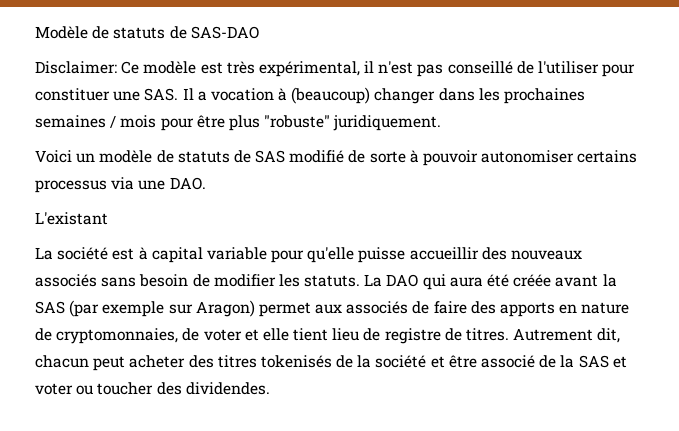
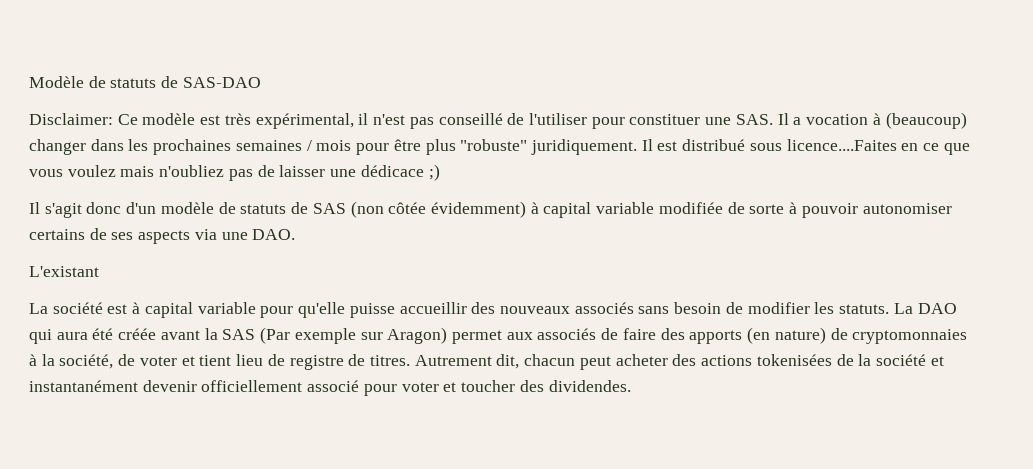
[35,150,96,163] // Voici un -> [641,139,970,155] [29,164,440,181] [29,202,157,218] Il est distribué sous licence....Faites en ce que vous voulez mais n'oubliez pas de laisser une dédicace ;) // Il s'agit donc d'un
[289,150,345,163] modifié -> [350,201,723,218] (non côtée évidemment) à capital variable modifiée
[35,180,107,193] processus -> [89,228,191,244] de ses aspects
[69,300,100,317] (par -> [260,327,291,344] (Par
[559,302,630,314] [35,328,179,344] en nature de cryptomonnaies, -> [747,327,968,344] [29,354,114,369] (en nature) de cryptomonnaies à la société,
[262,328,289,341] elle -> (195, 361) none
[217,355,332,368] titres tokenisés -> [701,354,832,366] actions tokenisées
[448,355,627,368] [35,383,94,395] être associé de la SAS et voter ou -> [29,380,457,396] instantanément devenir officiellement associé pour voter et

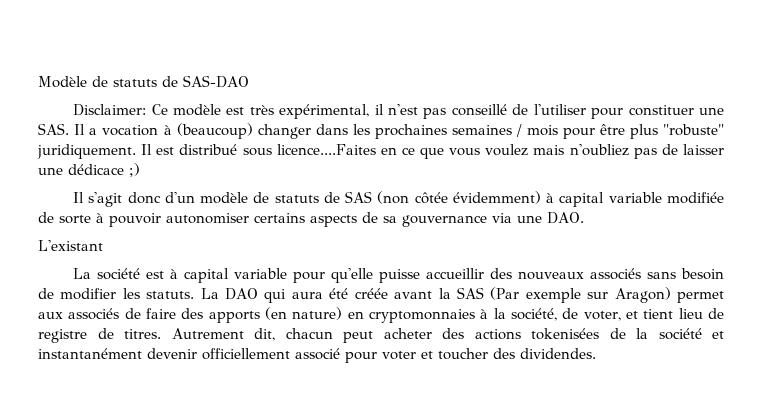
[89,228,191,244] de ses aspects -> [310,212,487,227] aspects de sa gouvernance
[830,328,848,340] de -> [347,311,364,319] en
[139,356,177,366] voter -> [583,311,621,321] voter,

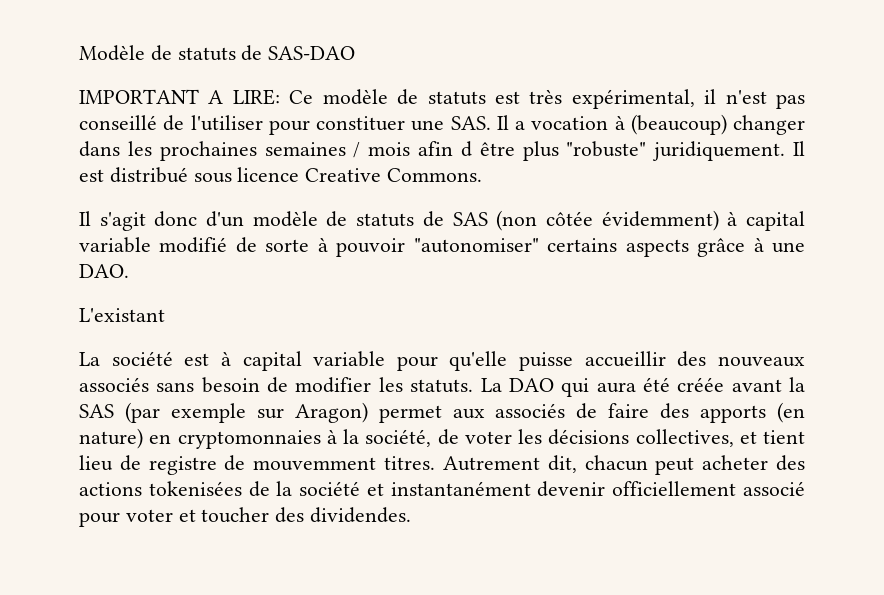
[73,104,221,116] Disclaimer: Ce modèle -> [79,89,486,105] IMPORTANT A LIRE: Ce modèle de statuts
[562,128,595,139] pour -> [417,141,472,157] afin d
[276,144,724,159] [38,163,140,177] licence....Faites en ce que vous voulez mais n'oubliez pas de laisser une dédicace ;) -> [237,167,483,182] licence Creative Commons.
[667,192,725,204] modifiée -> [159,237,228,253] modifié
[166,213,249,224] autonomiser -> [413,238,539,253] "autonomiser"
[362,212,512,227] de sa gouvernance via -> [697,237,764,257] grâce à
[490,287,520,300] (Par -> [124,402,160,423] (par
[583,311,621,321] voter, -> [464,429,734,447] voter les décisions collectives,
(114, 333) none -> [253,457,377,471] mouvemment

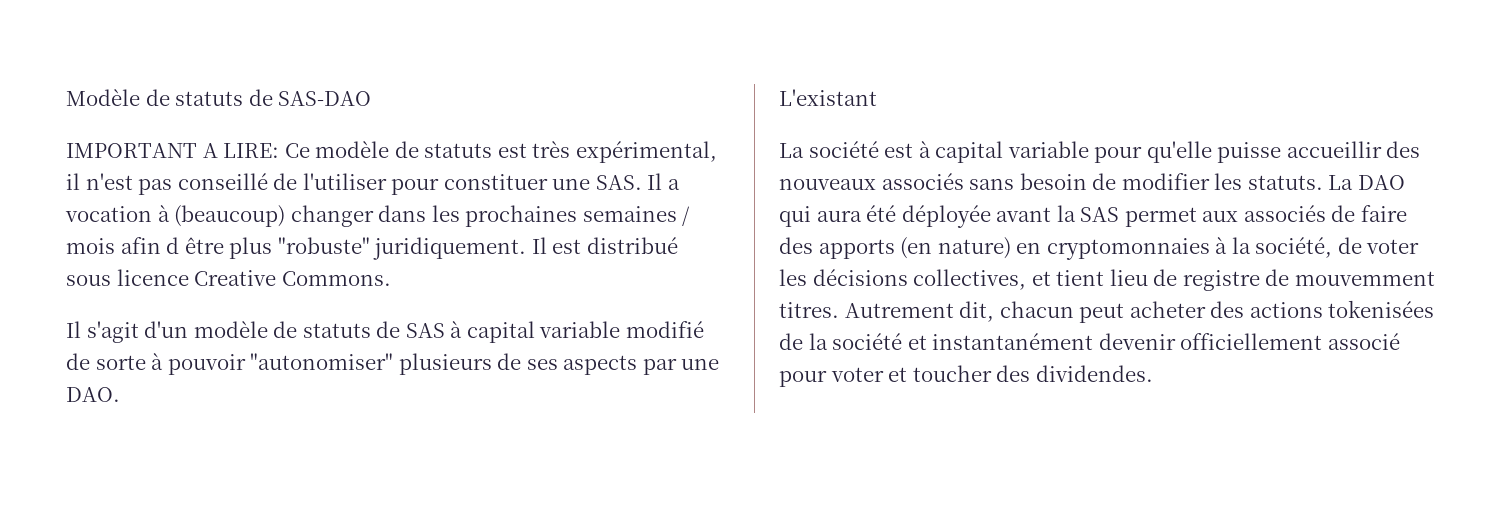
[154,211,198,227] donc -> (139, 332) none
[496,210,719,231] (non côtée évidemment) -> (445, 330) none
[547,237,764,257] certains aspects grâce à -> [398,353,677,375] plusieurs de ses aspects par
[677,377,725,392] créée -> [901,205,991,228] déployée
[124,402,368,423] (par exemple sur Aragon) -> (1120, 214) none

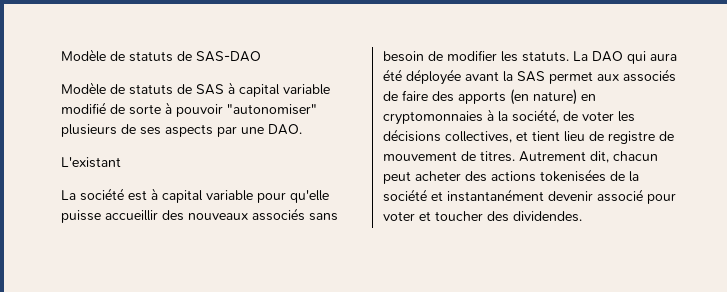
[66,141,717,163] [66,173,680,195] [65,205,691,227] [66,237,678,260] [66,269,391,286] [66,321,268,343] IMPORTANT A LIRE: Ce modèle de statuts est très expérimental, il n'est pas conseillé de l'utiliser pour constituer une SAS. Il a vocation à (beaucoup) changer dans les prochaines semaines / mois afin d être plus "robuste" juridiquement. Il est distribué sous licence Creative Commons. // Il s'agit d'un modèle -> [61,82,106,95] Modèle
[1294,271,1435,286] mouvemment -> [383,151,476,161] mouvement de
[1180,333,1323,350] officiellement -> (593, 196) none

